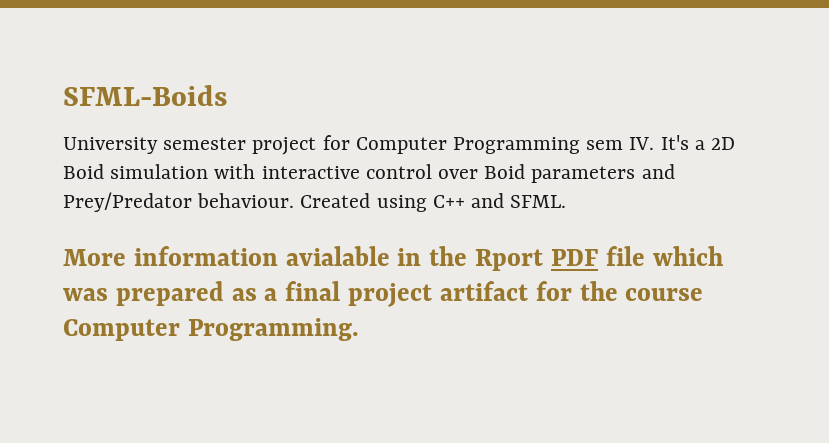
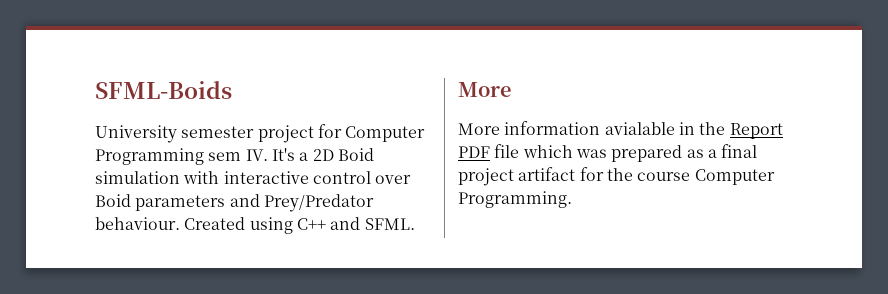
(126, 257) none -> [458,123,500,135] // More
[475,249,544,271] Rport -> [729,123,783,139] Report

